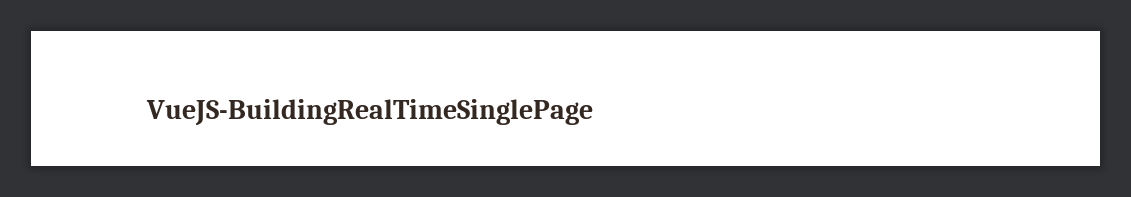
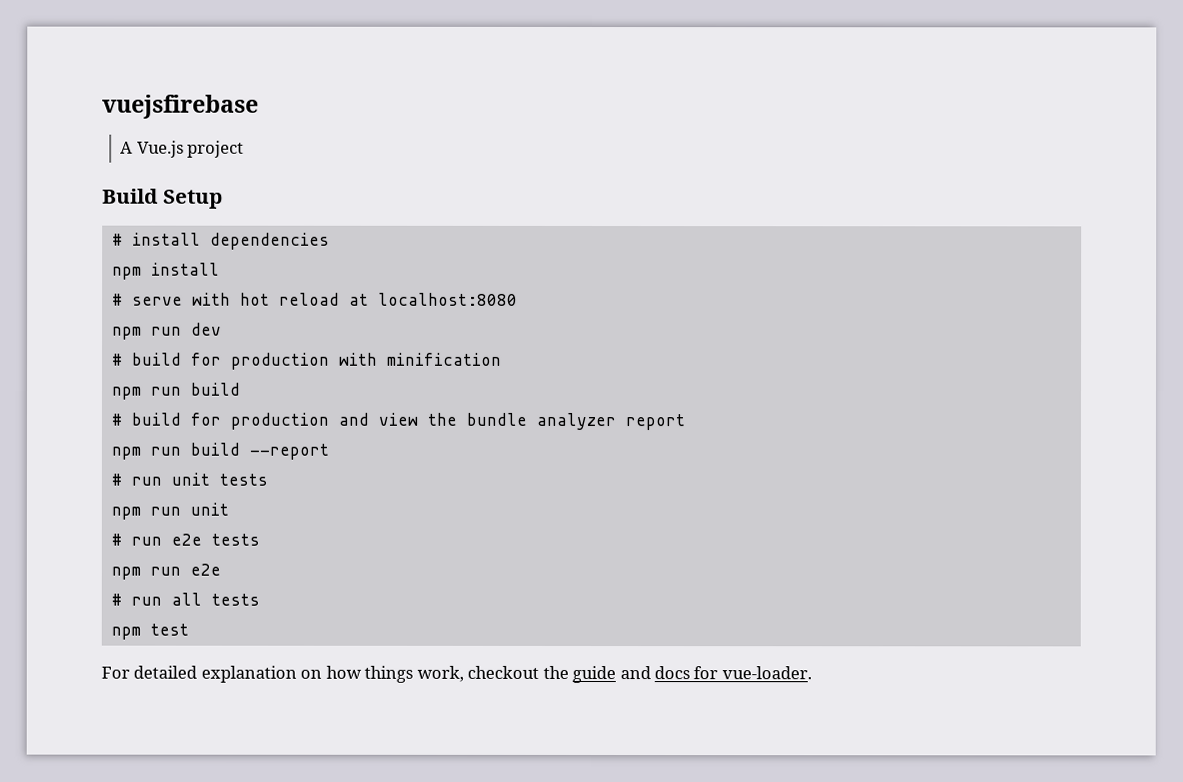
[146,99,593,126] VueJS-BuildingRealTimeSinglePage -> [102,94,259,119] [120,140,245,158] [102,188,223,209] [111,232,330,250] [111,262,220,280] [111,292,518,306] [111,322,222,340] [111,352,502,370] [110,382,241,400] [110,412,685,431] [110,442,329,460] [110,472,268,486] [110,502,229,520] [110,533,260,546] [110,563,221,580] [110,592,260,606] [110,623,189,640] [101,665,812,684] vuejsfirebase // A Vue.js project // Build Setup // # install dependencies // npm install // # serve with hot reload at localhost:8080 // npm run dev // # build for production with minification // npm run build // # build for production and view the bundle analyzer report // npm run build --report // # run unit tests // npm run unit // # run e2e tests // npm run e2e // # run all tests // npm test // For detailed explanation on how things work, checkout the guide and docs for vue-loader.

